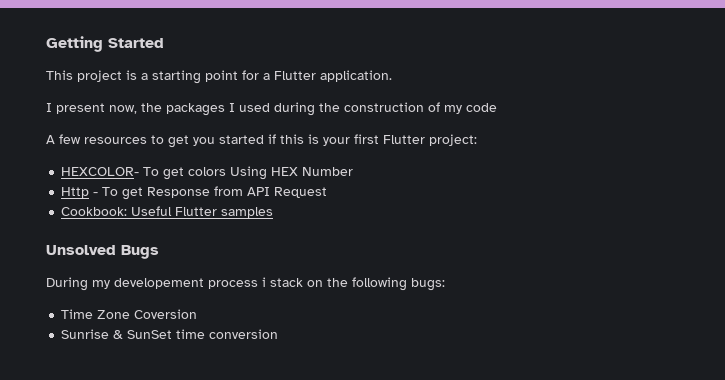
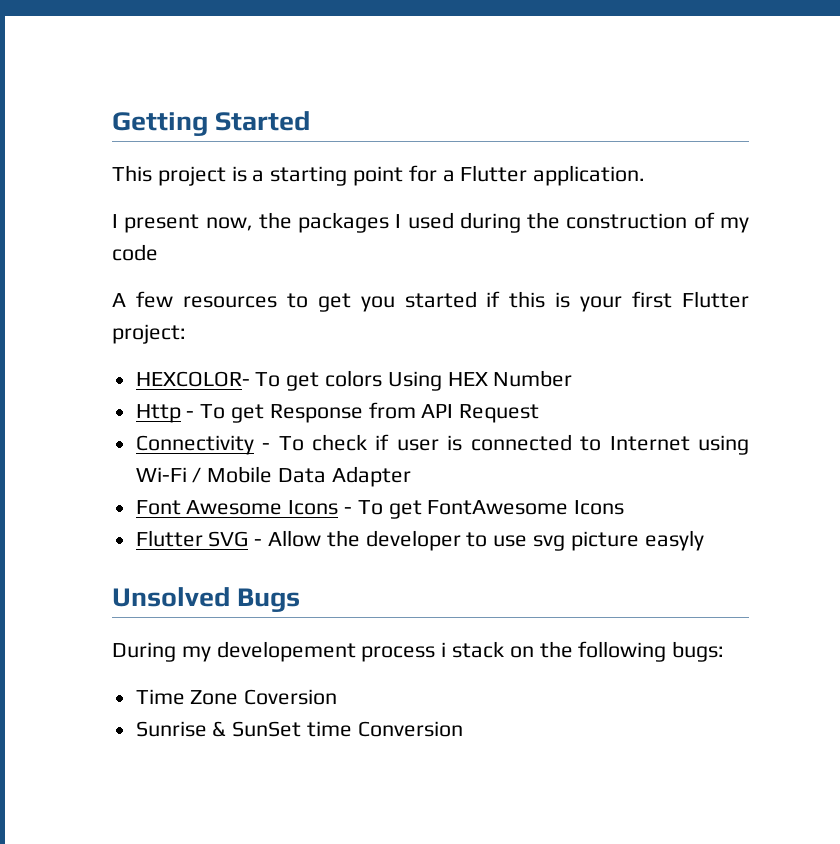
[61,206,274,218] Cookbook: Useful Flutter samples -> [135,434,750,455] [135,466,411,487] [135,500,625,519] [135,530,704,551] Connectivity - To check if user is connected to Internet using Wi-Fi / Mobile Data Adapter // Font Awesome Icons - To get FontAwesome Icons // Flutter SVG - Allow the developer to use svg picture easyly
[209,329,279,339] conversion -> [357,721,463,737] Conversion

